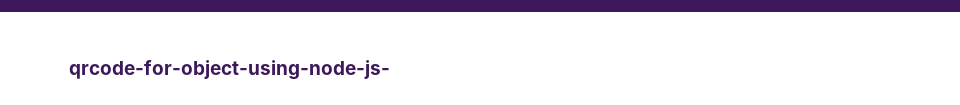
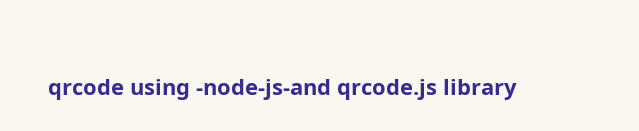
[69,60,390,80] qrcode-for-object-using-node-js- -> [48,79,517,100] qrcode using -node-js-and qrcode.js library

